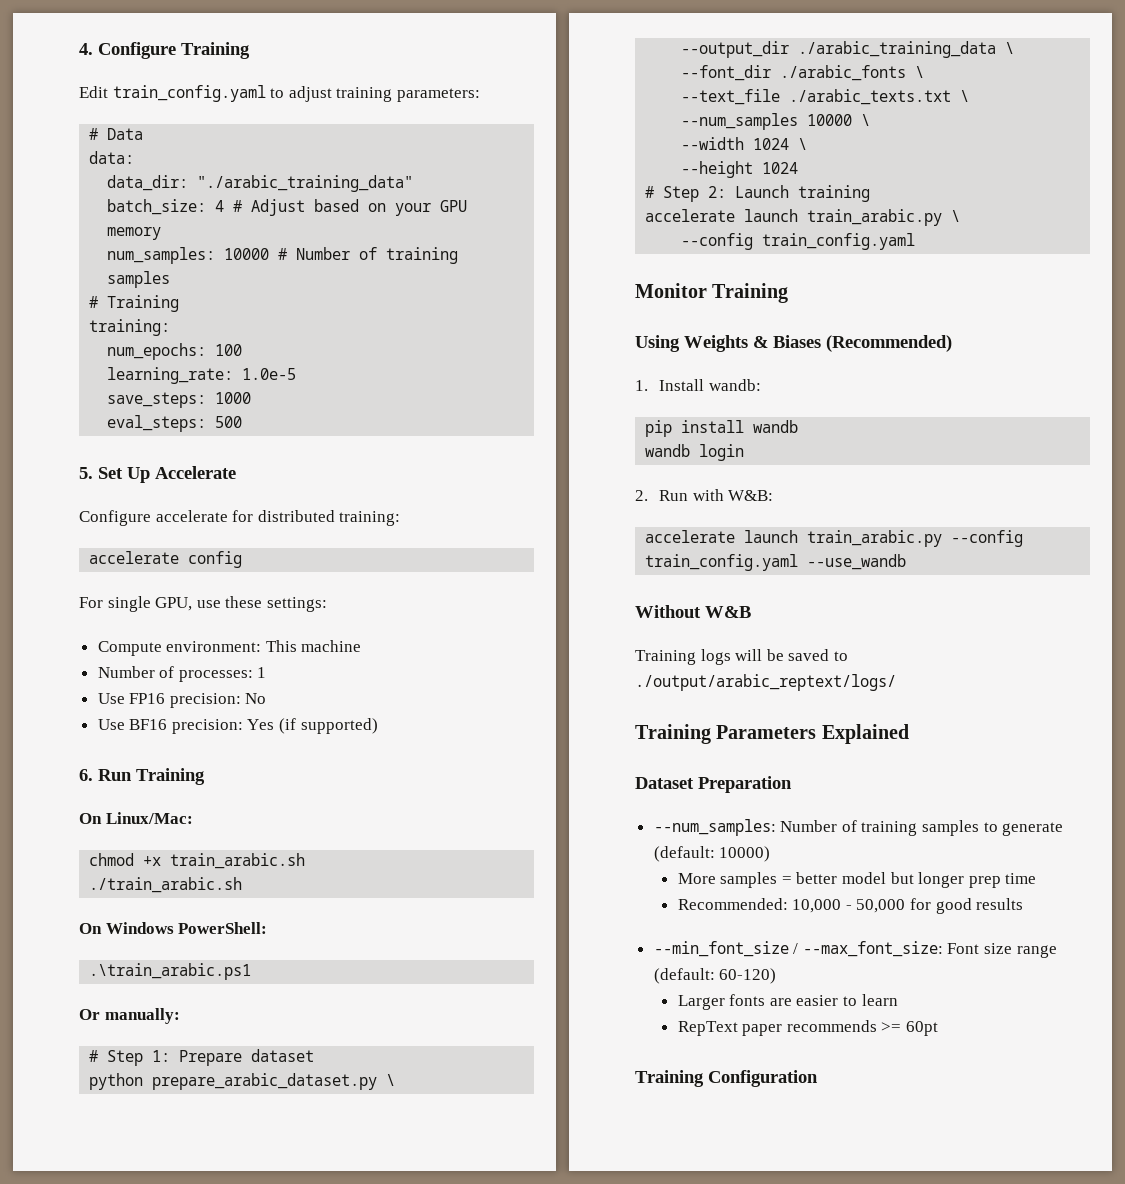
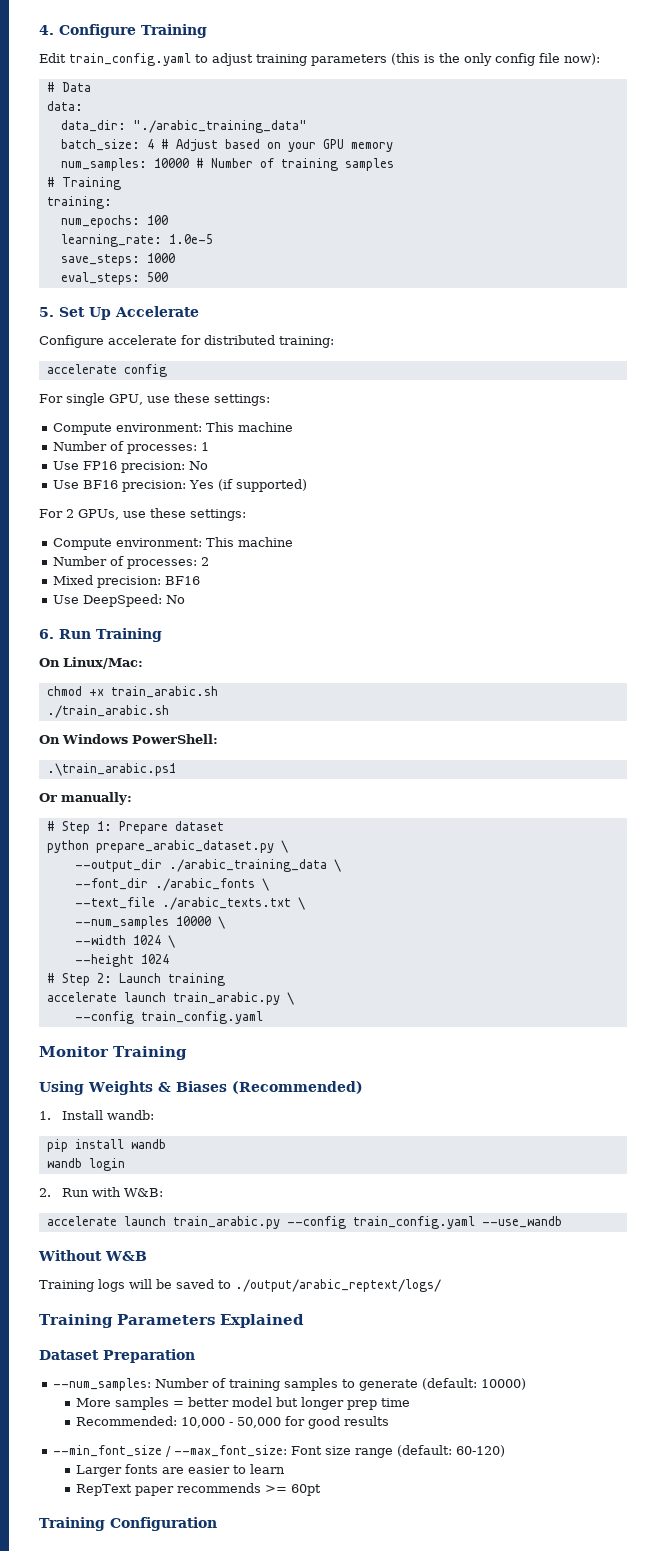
[396,88,480,102] parameters: -> [311,53,600,66] parameters (this is the only config file now):
(378, 726) none -> [39,508,246,521] [52,537,293,550] [52,556,209,569] [52,575,200,588] [52,594,185,607] // For 2 GPUs, use these settings: // Compute environment: This machine // Number of processes: 2 // Mixed precision: BF16 // Use DeepSpeed: No

